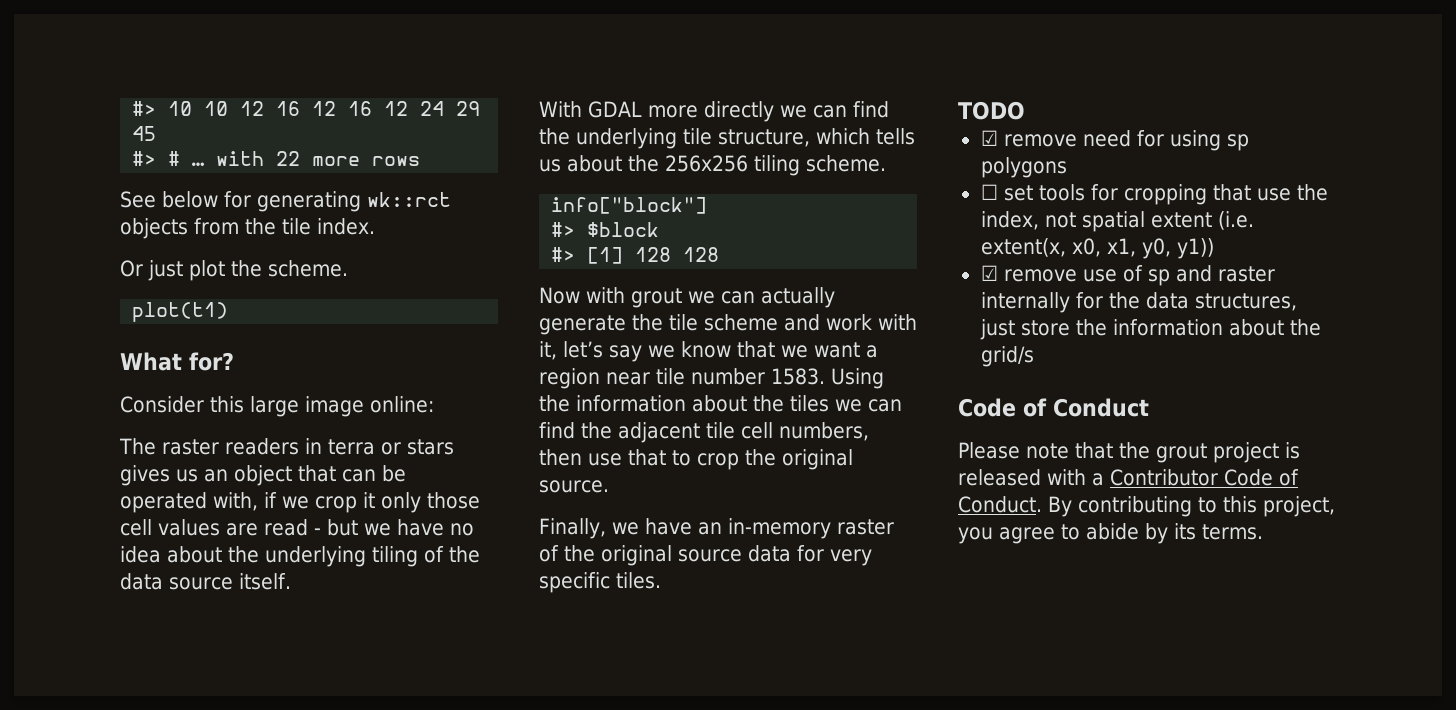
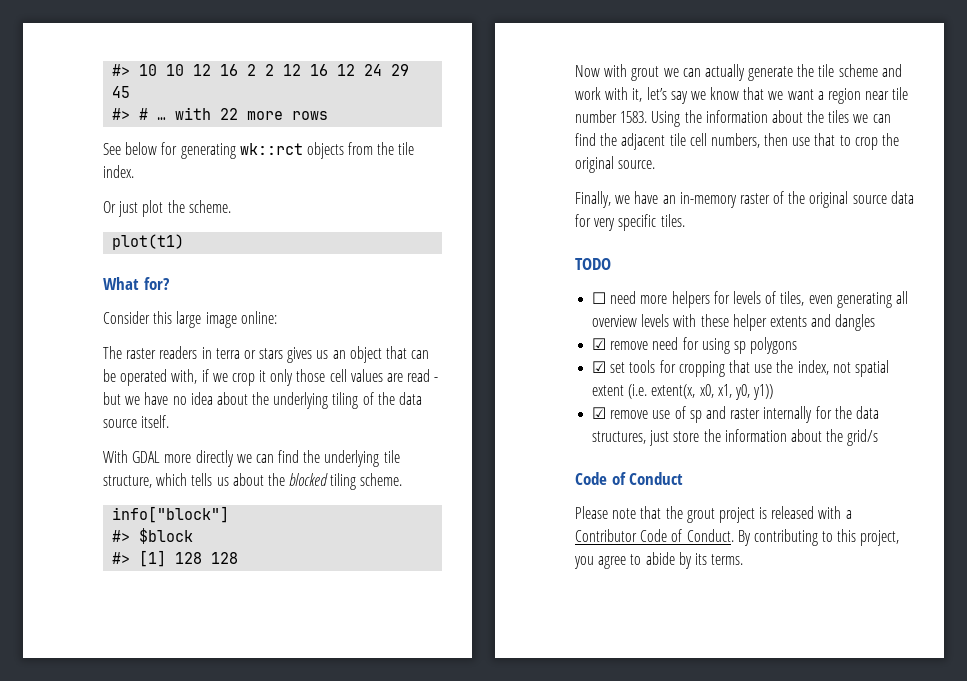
(301, 108) none -> [247,64,275,76] 2 2
[665,155,748,172] 256x256 -> [289,473,329,486] blocked
(1025, 110) none -> [592,291,908,308] [592,314,876,331] // ☐ need more helpers for levels of tiles, even generating all overview levels with these helper extents and dangles
[980,184,998,200] ☐ -> [592,361,607,373] ☑

